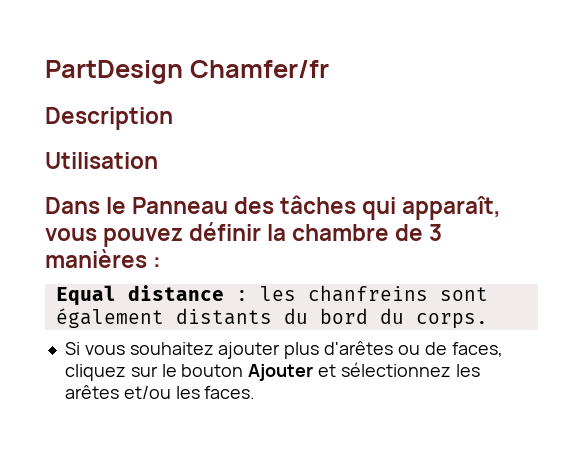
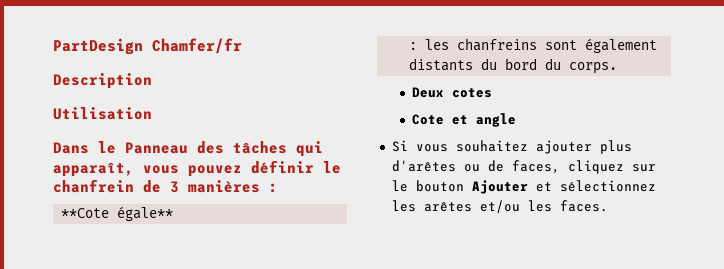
[267,224,390,241] la chambre -> [323,161,341,174] [53,179,134,193] le chanfrein
[55,285,224,306] Equal distance -> [61,206,174,221] **Cote égale** //
(488, 321) none -> [412,87,493,98] [412,113,517,127] // Deux cotes // Cote et angle

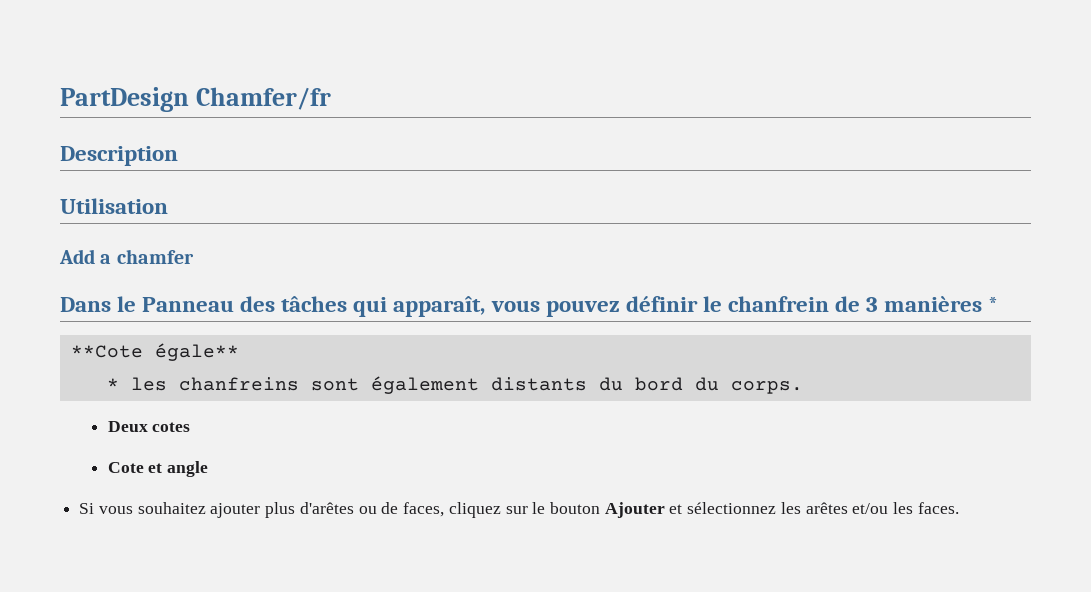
(152, 113) none -> [59,249,194,264] // Add a chamfer
[269,183,278,193] : -> [988,297,999,312] *
[409,42,418,50] : -> [106,378,119,390] *

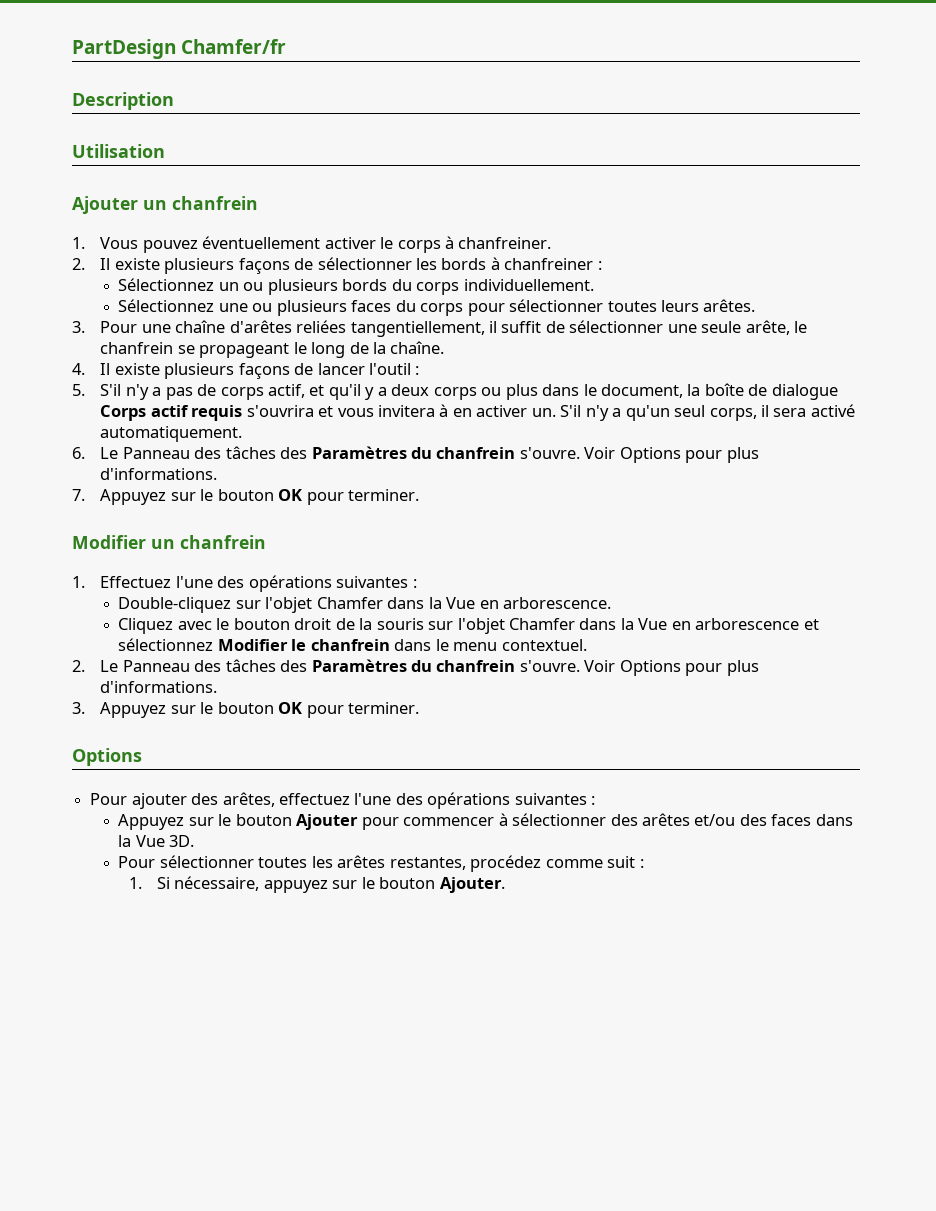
[59,249,194,264] [60,296,999,317] [70,343,239,361] [106,376,803,394] [107,421,191,432] [107,461,209,477] [79,502,959,518] Add a chamfer // Dans le Panneau des tâches qui apparaît, vous pouvez définir le chanfrein de 3 manières * // **Cote égale** // * les chanfreins sont également distants du bord du corps. // Deux cotes // Cote et angle // Si vous souhaitez ajouter plus d'arêtes ou de faces, cliquez sur le bouton Ajouter et sélectionnez les arêtes et/ou les faces. -> [72,196,258,214] [72,236,552,253] [72,257,602,274] [118,278,594,295] [118,299,756,316] [72,320,808,337] [100,341,445,358] [72,363,420,379] [72,383,838,400] [100,404,855,421] [100,426,243,442] [72,446,759,463] [100,468,218,480] [72,489,420,505] [72,535,266,549] [72,575,417,592] [118,597,612,613] [118,618,819,634] [118,638,587,651] [72,659,759,676] [100,681,218,693] [72,702,420,718] [72,748,142,766] [90,792,596,809] [118,813,853,830] [118,835,195,847] [118,855,644,872] [128,876,505,893] Ajouter un chanfrein // 1. Vous pouvez éventuellement activer le corps à chanfreiner. // 2. Il existe plusieurs façons de sélectionner les bords à chanfreiner : // Sélectionnez un ou plusieurs bords du corps individuellement. // Sélectionnez une ou plusieurs faces du corps pour sélectionner toutes leurs arêtes. // 3. Pour une chaîne d'arêtes reliées tangentiellement, il suffit de sélectionner une seule arête, le chanfrein se propageant le long de la chaîne. // 4. Il existe plusieurs façons de lancer l'outil : // 5. S'il n'y a pas de corps actif, et qu'il y a deux corps ou plus dans le document, la boîte de dialogue Corps actif requis s'ouvrira et vous invitera à en activer un. S'il n'y a qu'un seul corps, il sera activé automatiquement. // 6. Le Panneau des tâches des Paramètres du chanfrein s'ouvre. Voir Options pour plus d'informations. // 7. Appuyez sur le bouton OK pour terminer. // Modifier un chanfrein // 1. Effectuez l'une des opérations suivantes : // Double-cliquez sur l'objet Chamfer dans la Vue en arborescence. // Cliquez avec le bouton droit de la souris sur l'objet Chamfer dans la Vue en arborescence et sélectionnez Modifier le chanfrein dans le menu contextuel. // 2. Le Panneau des tâches des Paramètres du chanfrein s'ouvre. Voir Options pour plus d'informations. // 3. Appuyez sur le bouton OK pour terminer. // Options // Pour ajouter des arêtes, effectuez l'une des opérations suivantes : // Appuyez sur le bouton Ajouter pour commencer à sélectionner des arêtes et/ou des faces dans la Vue 3D. // Pour sélectionner toutes les arêtes restantes, procédez comme suit : // 1. Si nécessaire, appuyez sur le bouton Ajouter.

